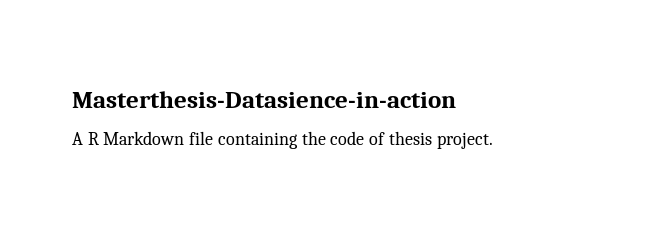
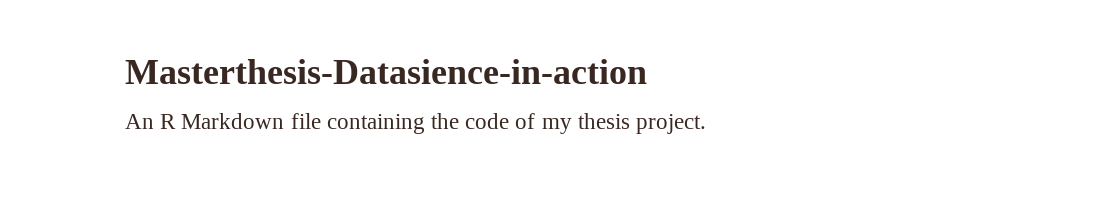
[72,132,83,145] A -> [125,114,154,129] An
(386, 138) none -> [541,118,572,134] my

